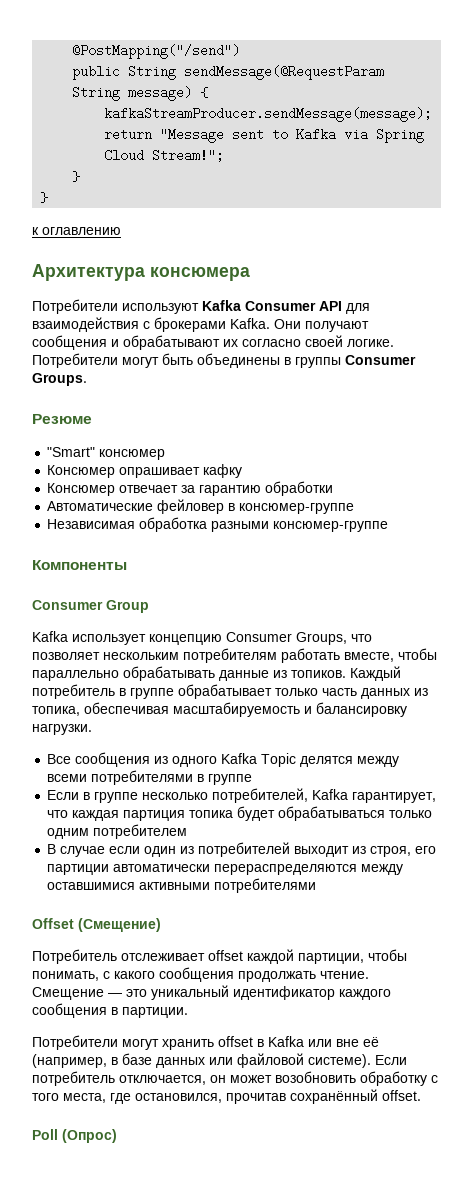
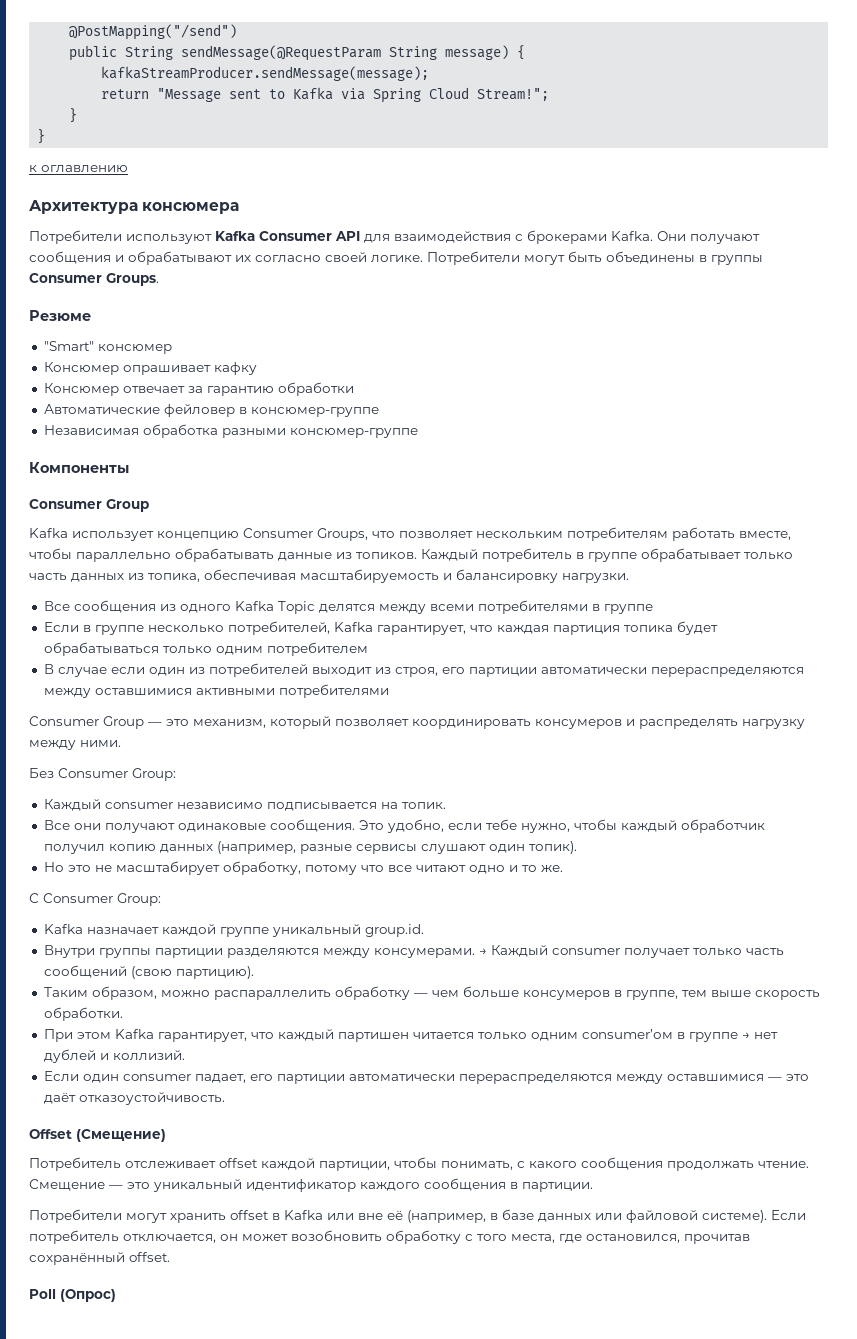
(317, 885) none -> [29,716,805,729] [29,740,121,750] [29,768,176,781] [43,799,446,811] [43,819,765,833] [43,841,577,854] [43,861,563,875] [29,893,161,906] [43,924,424,937] [43,945,784,958] [43,965,254,979] [43,986,820,1000] [43,1007,123,1021] [43,1029,778,1042] [43,1049,185,1063] [43,1071,809,1084] [43,1092,225,1105] // Consumer Group — это механизм, который позволяет координировать консумеров и распределять нагрузку между ними. // Без Consumer Group: // Каждый consumer независимо подписывается на топик. // Все они получают одинаковые сообщения. Это удобно, если тебе нужно, чтобы каждый обработчик получил копию данных (например, разные сервисы слушают один топик). // Но это не масштабирует обработку, потому что все читают одно и то же. // С Consumer Group: // Kafka назначает каждой группе уникальный group.id. // Внутри группы партиции разделяются между консумерами. → Каждый consumer получает только часть сообщений (свою партицию). // Таким образом, можно распараллелить обработку — чем больше консумеров в группе, тем выше скорость обработки. // При этом Kafka гарантирует, что каждый партишен читается только одним consumer’ом в группе → нет дублей и коллизий. // Если один consumer падает, его партиции автоматически перераспределяются между оставшимися — это даёт отказоустойчивость.

